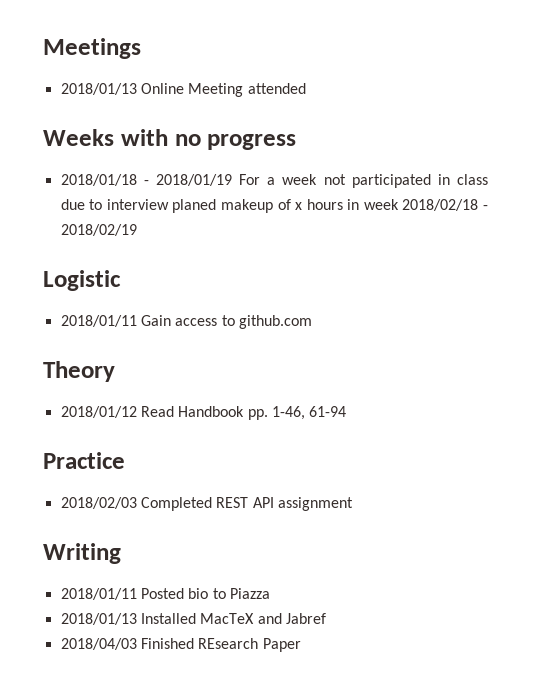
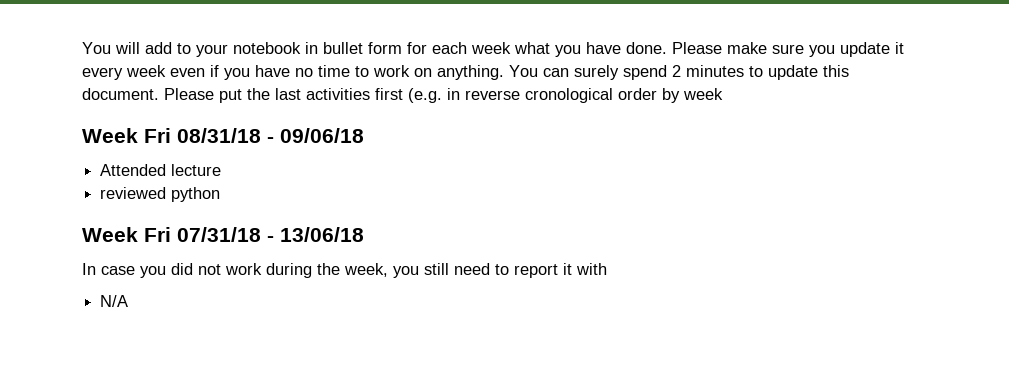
[43,38,141,59] [60,83,306,97] [43,129,297,150] [60,174,489,188] [60,199,488,213] [60,224,137,236] [43,270,121,291] [60,315,312,329] [43,361,115,382] [60,406,347,420] [43,452,125,469] [60,497,353,511] [43,543,121,564] [60,588,270,600] [60,613,326,625] [60,638,301,652] Meetings // 2018/01/13 Online Meeting attended // Weeks with no progress // 2018/01/18 - 2018/01/19 For a week not participated in class due to interview planed makeup of x hours in week 2018/02/18 - 2018/02/19 // Logistic // 2018/01/11 Gain access to github.com // Theory // 2018/01/12 Read Handbook pp. 1-46, 61-94 // Practice // 2018/02/03 Completed REST API assignment // Writing // 2018/01/11 Posted bio to Piazza // 2018/01/13 Installed MacTeX and Jabref // 2018/04/03 Finished REsearch Paper -> [82,42,904,57] [82,65,849,80] [82,88,723,103] [82,128,364,143] [100,164,222,176] [100,187,221,202] [82,227,364,242] [82,263,607,278] [100,295,129,307] You will add to your notebook in bullet form for each week what you have done. Please make sure you update it every week even if you have no time to work on anything. You can surely spend 2 minutes to update this document. Please put the last activities first (e.g. in reverse cronological order by week // Week Fri 08/31/18 - 09/06/18 // Attended lecture // reviewed python // Week Fri 07/31/18 - 13/06/18 // In case you did not work during the week, you still need to report it with // N/A

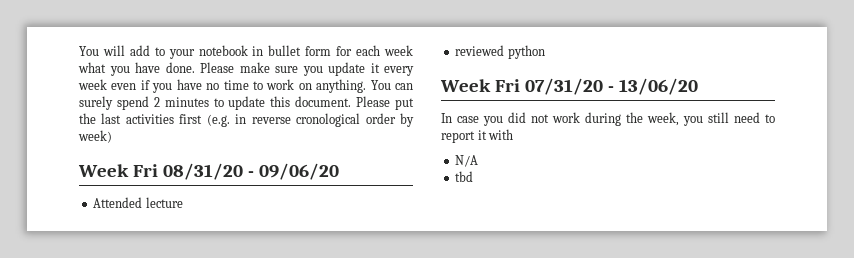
[683,88,723,100] [82,128,364,143] week // Week Fri 08/31/18 - 09/06/18 -> [78,130,112,143] [78,163,339,180] week) // Week Fri 08/31/20 - 09/06/20
[177,227,364,242] 07/31/18 - 13/06/18 -> [524,78,698,95] 07/31/20 - 13/06/20
(129, 301) none -> [455,171,474,182] // tbd

